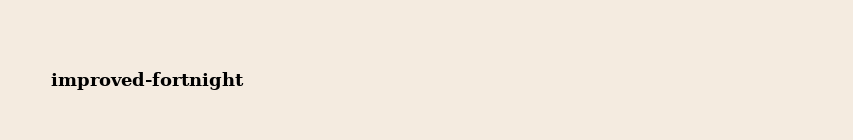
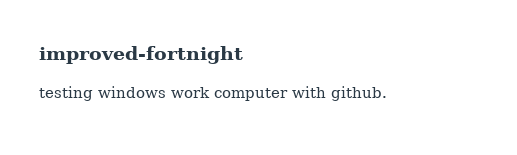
(244, 81) none -> [39,86,387,101] // testing windows work computer with github.

